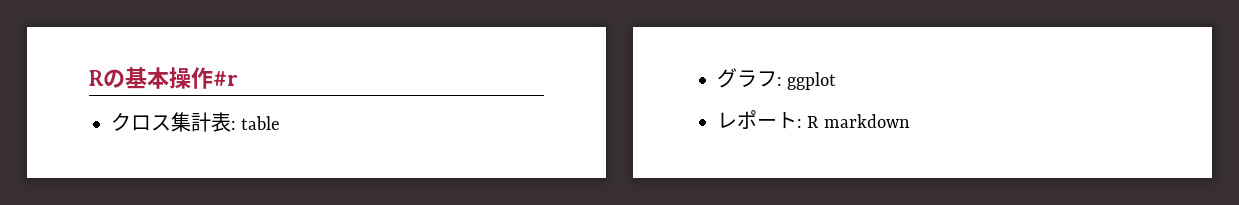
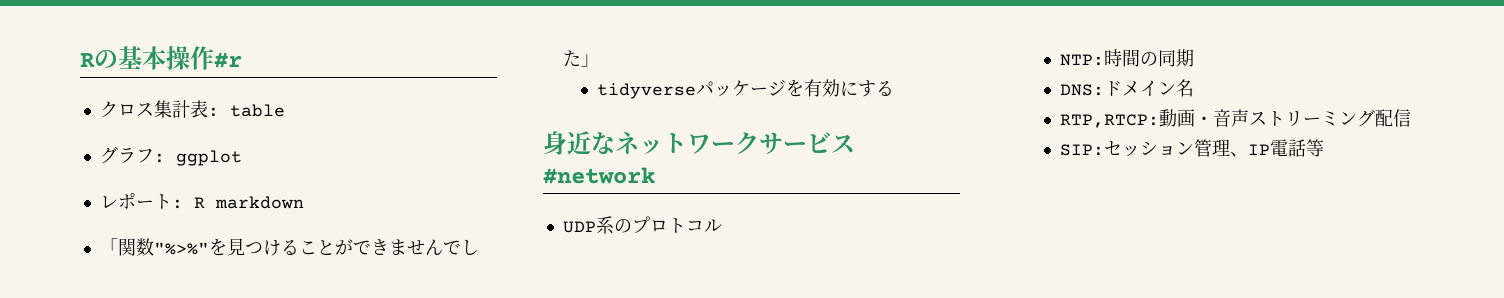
(910, 121) none -> [99,238,479,256] [562,50,599,67] [596,79,894,99] [543,131,855,155] [543,167,655,184] [562,216,722,234] [1059,49,1194,67] [1059,79,1194,97] [1059,109,1411,128] [1059,139,1324,157] // 「関数"%>%"を見つけることができませんでした」 // tidyverseパッケージを有効にする // 身近なネットワークサービス#network // UDP系のプロトコル // NTP:時間の同期 // DNS:ドメイン名 // RTP,RTCP:動画・音声ストリーミング配信 // SIP:セッション管理、IP電話等

